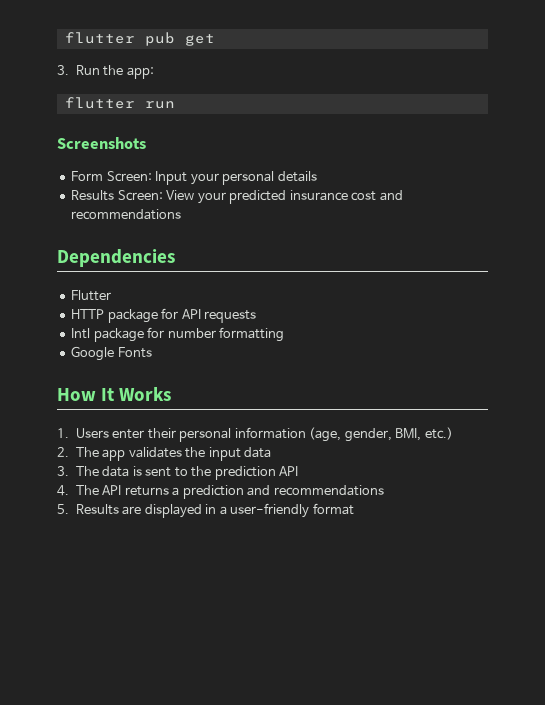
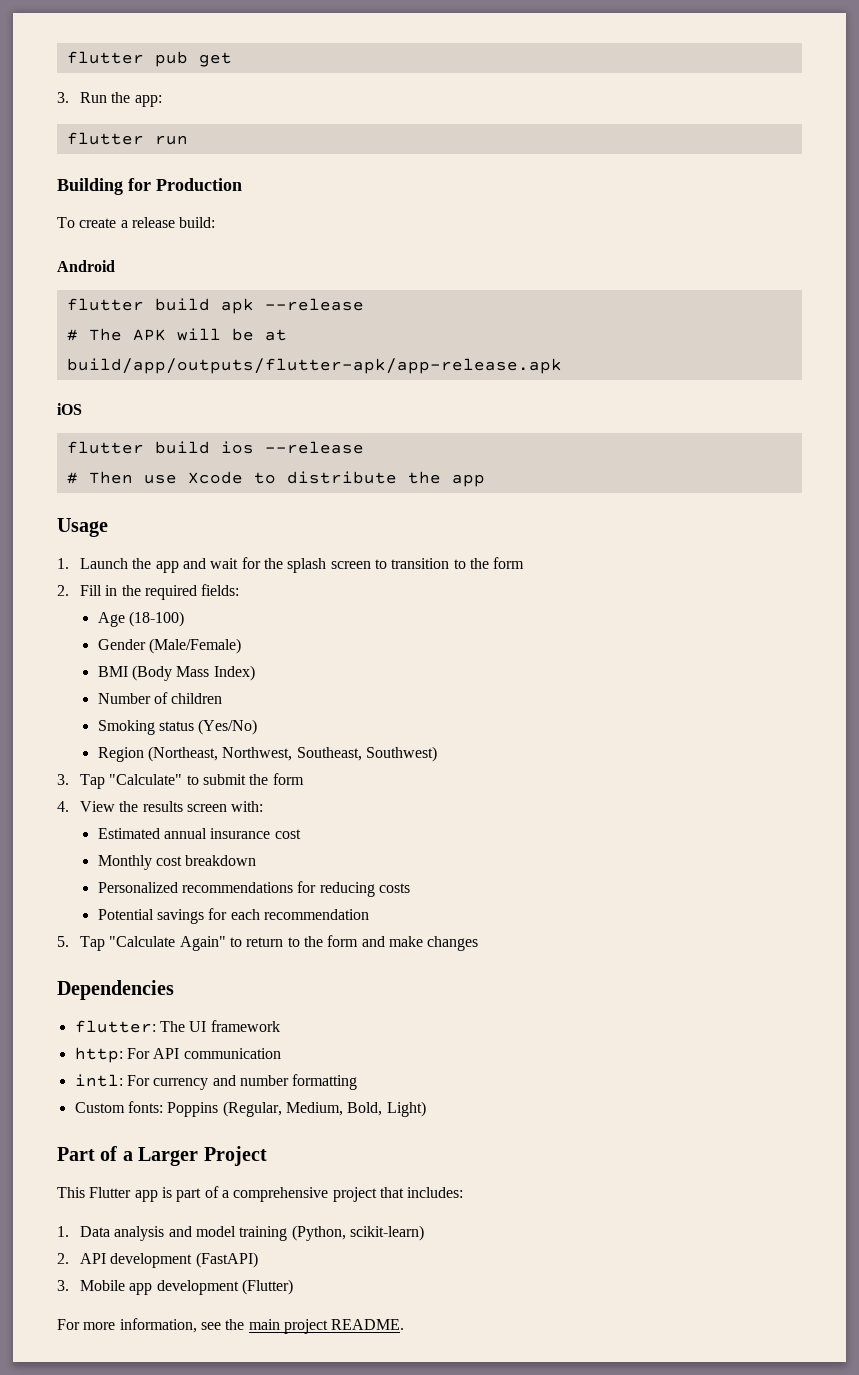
[57,137,146,149] [71,171,317,185] [71,190,403,204] [71,209,182,220] [57,249,175,267] [71,290,112,301] [71,308,257,323] [71,327,285,342] [71,346,152,361] [57,387,172,401] [57,427,453,442] [57,447,272,461] [57,466,299,480] [57,485,384,499] [57,503,354,518] Screenshots // Form Screen: Input your personal details // Results Screen: View your predicted insurance cost and recommendations // Dependencies // Flutter // HTTP package for API requests // Intl package for number formatting // Google Fonts // How It Works // 1. Users enter their personal information (age, gender, BMI, etc.) // 2. The app validates the input data // 3. The data is sent to the prediction API // 4. The API returns a prediction and recommendations // 5. Results are displayed in a user-friendly format -> [57,178,242,195] [57,217,216,228] [57,260,115,272] [66,298,364,314] [66,328,287,341] [66,358,562,374] [57,403,82,415] [66,441,364,454] [66,471,485,487] [57,518,108,537] [57,557,525,573] [57,584,240,600] [97,611,184,627] [97,638,241,654] [97,665,255,681] [97,692,223,704] [97,719,258,735] [97,746,437,762] [57,773,304,789] [57,801,264,812] [97,828,301,839] [97,855,257,870] [97,881,410,897] [97,908,369,924] [57,935,479,951] [57,980,174,1000] [74,1020,280,1033] [74,1047,281,1063] [74,1074,358,1090] [74,1101,426,1117] [57,1146,267,1166] [57,1186,464,1202] [57,1225,424,1241] [57,1252,258,1268] [57,1279,294,1295] [57,1318,405,1334] Building for Production // To create a release build: // Android // flutter build apk --release // # The APK will be at build/app/outputs/flutter-apk/app-release.apk // iOS // flutter build ios --release // # Then use Xcode to distribute the app // Usage // 1. Launch the app and wait for the splash screen to transition to the form // 2. Fill in the required fields: // Age (18-100) // Gender (Male/Female) // BMI (Body Mass Index) // Number of children // Smoking status (Yes/No) // Region (Northeast, Northwest, Southeast, Southwest) // 3. Tap "Calculate" to submit the form // 4. View the results screen with: // Estimated annual insurance cost // Monthly cost breakdown // Personalized recommendations for reducing costs // Potential savings for each recommendation // 5. Tap "Calculate Again" to return to the form and make changes // Dependencies // flutter: The UI framework // http: For API communication // intl: For currency and number formatting // Custom fonts: Poppins (Regular, Medium, Bold, Light) // Part of a Larger Project // This Flutter app is part of a comprehensive project that includes: // 1. Data analysis and model training (Python, scikit-learn) // 2. API development (FastAPI) // 3. Mobile app development (Flutter) // For more information, see the main project README.

